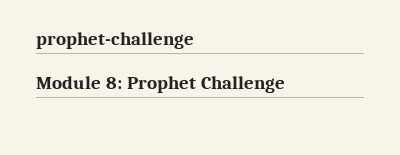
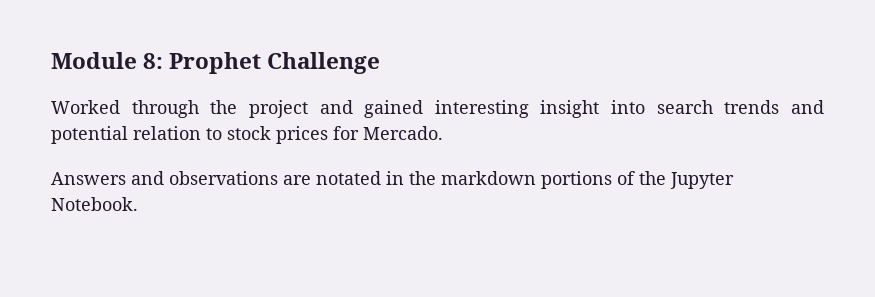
[36,32,194,49] prophet-challenge // -> (51, 60) none
(285, 84) none -> [51,100,824,118] [51,126,443,144] [51,171,734,189] [51,197,138,211] // Worked through the project and gained interesting insight into search trends and potential relation to stock prices for Mercado. // Answers and observations are notated in the markdown portions of the Jupyter Notebook.

